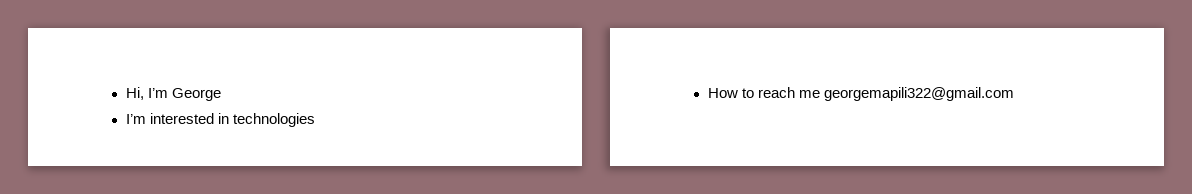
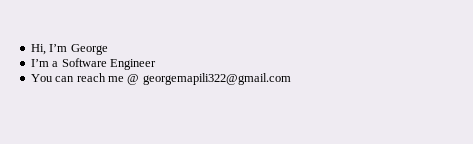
[149,113,315,127] [707,88,754,98] interested in technologies // How to -> [52,58,156,70] [30,74,75,82] a Software Engineer // You can
(820, 94) none -> [127,74,140,85] @

